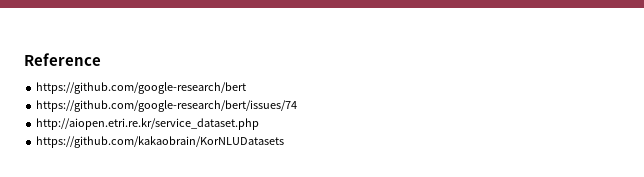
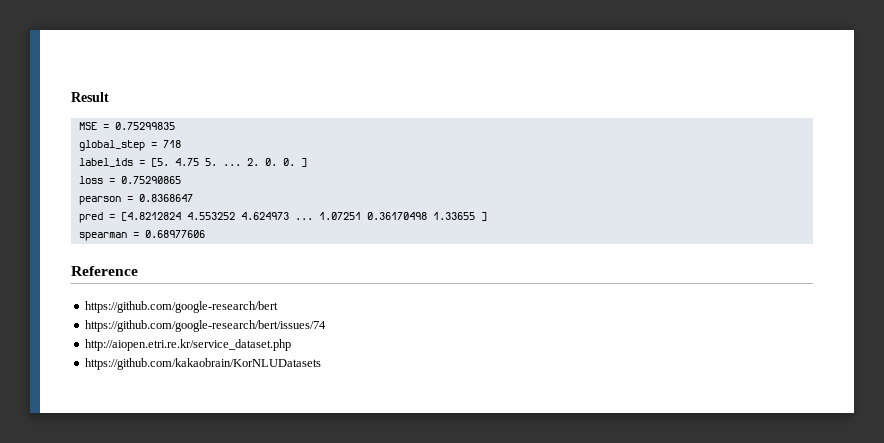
(24, 59) none -> [71,92,109,102] [78,122,175,130] [78,140,181,151] [78,158,307,167] [78,176,181,184] [78,194,193,205] [78,212,487,223] [78,230,205,241] Result // MSE = 0.75299835 // global_step = 718 // label_ids = [5. 4.75 5. ... 2. 0. 0. ] // loss = 0.75290865 // pearson = 0.8368647 // pred = [4.8212824 4.553252 4.624973 ... 1.07251 0.36170498 1.33655 ] // spearman = 0.68977606 //

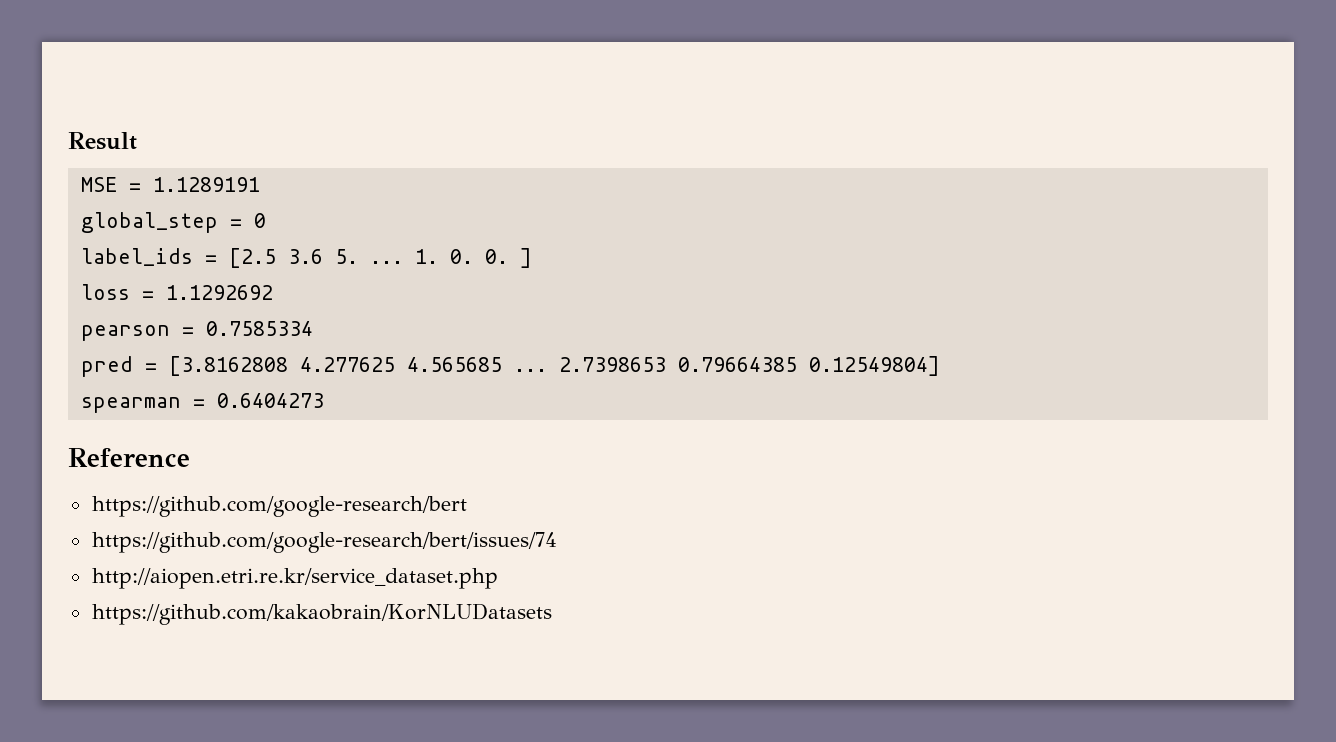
[114,122,175,130] 0.75299835 -> [152,177,260,192] 1.1289191
[162,140,181,148] 718 -> [253,213,266,228] 0
[150,158,199,167] [5. 4.75 -> [228,248,323,268] [2.5 3.6
[246,158,259,166] 2. -> [414,249,438,264] 1.
[120,176,181,184] 0.75290865 -> [165,285,273,300] 1.1292692
[138,194,193,202] 0.8368647 -> [205,321,313,336] 0.7585334
[120,212,487,221] [4.8212824 4.553252 4.624973 ... 1.07251 0.36170498 1.33655 ] -> [168,356,940,376] [3.8162808 4.277625 4.565685 ... 2.7398653 0.79664385 0.12549804]
[144,230,205,238] 0.68977606 -> [216,393,324,408] 0.6404273

